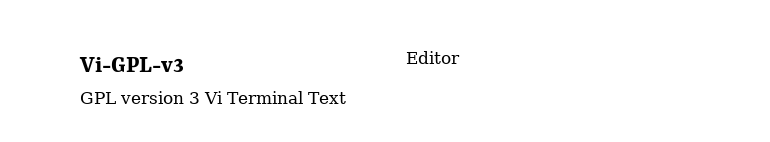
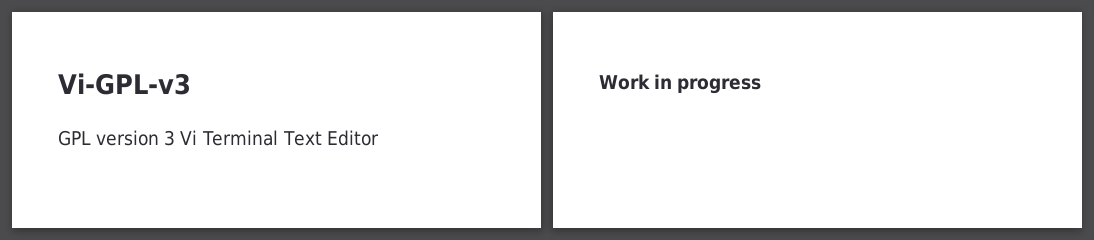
(460, 57) none -> [599,74,762,94] // Work in progress

